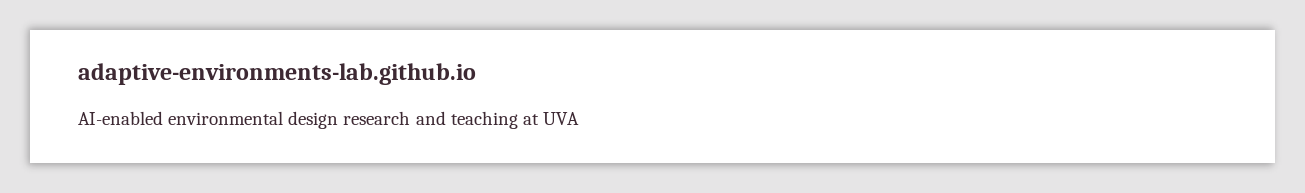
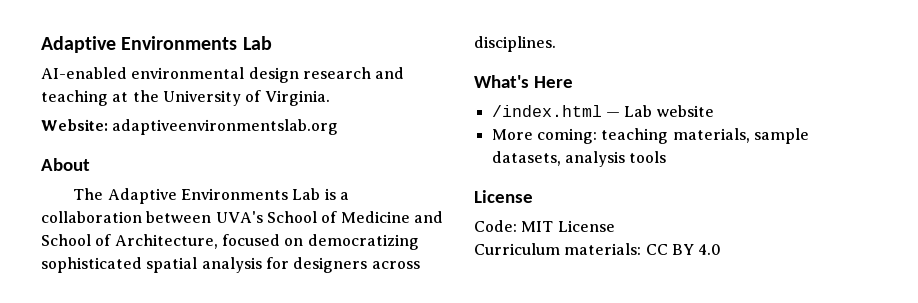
[78,63,476,85] adaptive-environments-lab.github.io -> [41,36,272,53] Adaptive Environments Lab
[542,112,579,125] UVA -> [132,90,330,106] [41,119,339,135] [41,158,90,171] [73,188,349,204] [41,211,443,223] [41,234,419,250] [41,257,420,273] [474,36,556,52] [474,75,573,88] [491,105,714,117] [491,128,809,144] [491,151,667,167] [474,190,533,203] [474,220,615,232] [474,243,722,255] the University of Virginia. // Website: adaptiveenvironmentslab.org // About // The Adaptive Environments Lab is a collaboration between UVA's School of Medicine and School of Architecture, focused on democratizing sophisticated spatial analysis for designers across disciplines. // What's Here // /index.html — Lab website // More coming: teaching materials, sample datasets, analysis tools // License // Code: MIT License // Curriculum materials: CC BY 4.0

